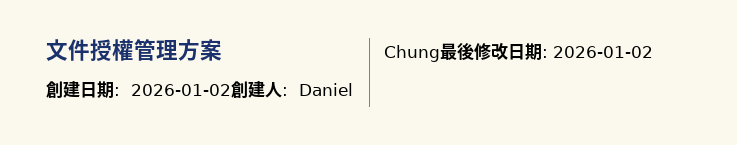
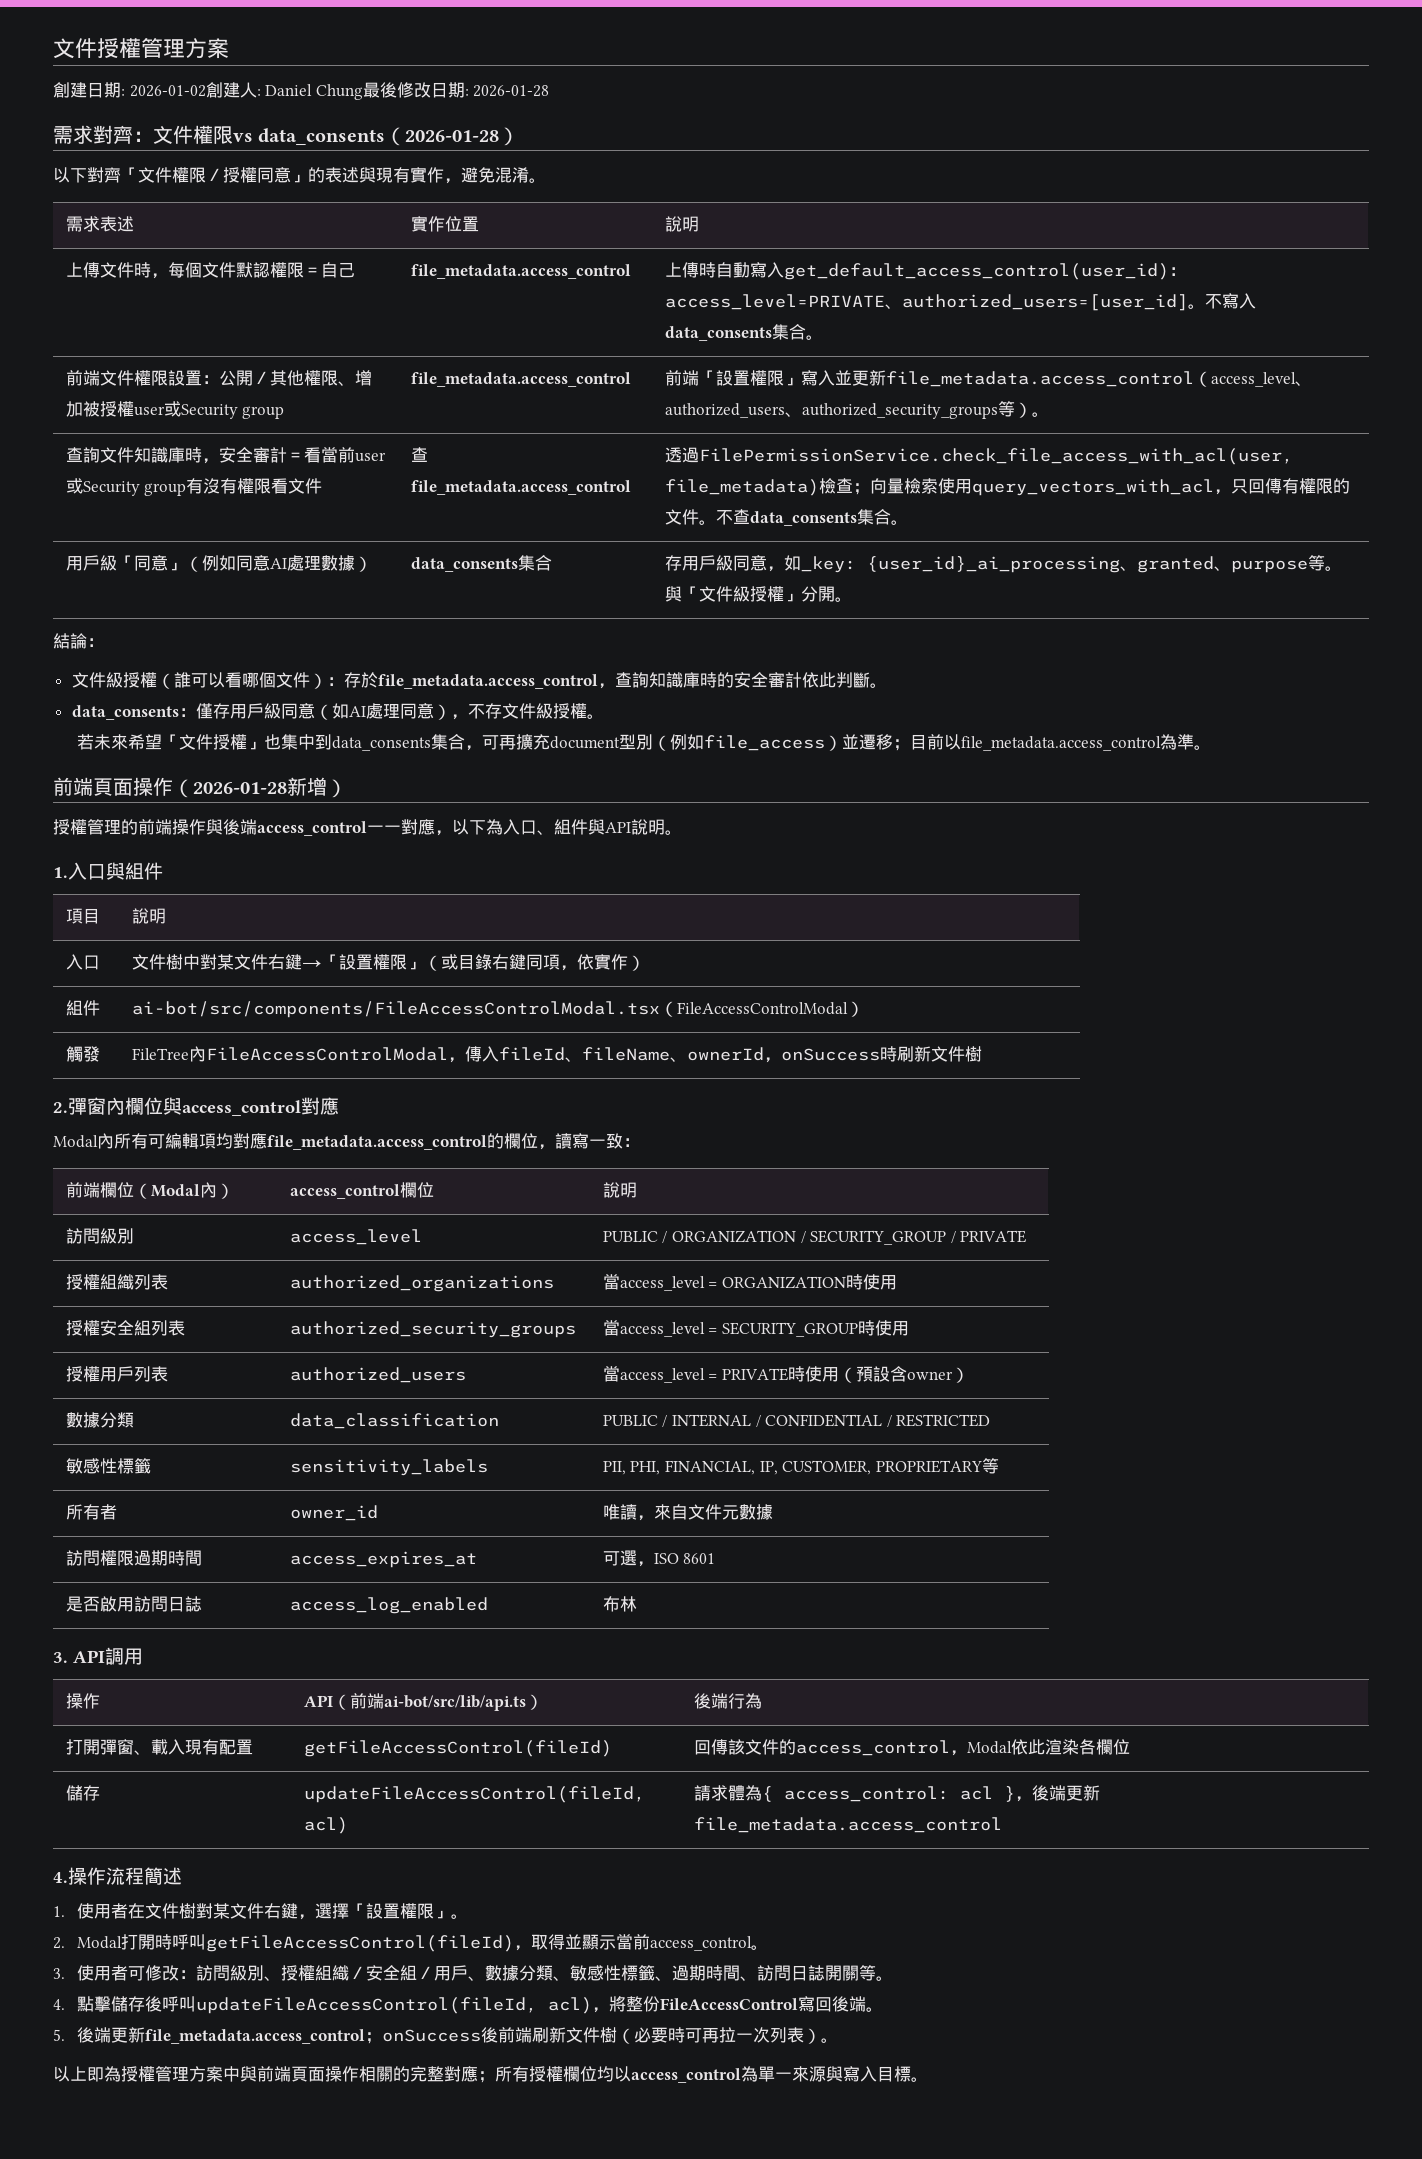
[553,46,653,58] 2026-01-02 -> [473,85,550,97] [53,125,520,146] [53,167,546,184] [65,216,134,232] [410,216,479,232] [664,216,699,232] [65,262,355,279] [410,264,631,279] [664,262,1186,280] [664,293,1256,311] [664,324,823,341] [65,370,372,386] [65,401,285,419] [410,372,631,387] [664,370,1312,387] [664,401,1049,419] [65,447,386,464] [65,478,323,496] [410,447,428,462] [410,480,631,495] [664,447,1293,465] [664,478,1350,496] [664,509,908,526] [65,555,372,572] [410,555,552,572] [664,555,1342,573] [664,586,852,602] [53,633,104,649] [71,672,887,689] [71,703,604,720] [76,734,1211,751] [53,777,347,798] [53,819,682,836] [53,862,163,880] [65,908,100,924] [131,908,166,924] [65,954,100,970] [131,954,645,971] [65,1000,100,1016] [131,1001,864,1018] [65,1046,100,1062] [131,1046,982,1063] [53,1097,339,1116] [53,1133,640,1150] [65,1182,234,1199] [289,1182,434,1199] [602,1182,637,1198] [65,1228,134,1244] [289,1229,422,1245] [602,1230,1027,1245] [65,1274,168,1290] [289,1275,554,1292] [602,1274,898,1291] [65,1320,185,1336] [289,1321,576,1338] [602,1320,910,1337] [65,1366,168,1382] [289,1367,466,1383] [602,1366,970,1383] [65,1412,134,1428] [289,1413,499,1429] [602,1414,991,1427] [65,1458,151,1474] [289,1459,488,1476] [602,1458,999,1475] [65,1504,117,1520] [289,1505,378,1521] [602,1504,773,1521] [65,1550,202,1566] [289,1551,477,1568] [602,1550,716,1567] [65,1596,202,1612] [289,1597,488,1614] [602,1596,637,1612] [53,1647,143,1665] [65,1693,100,1709] [303,1693,543,1711] [693,1693,762,1709] [65,1739,253,1755] [303,1740,612,1757] [693,1739,1130,1756] [65,1785,100,1801] [303,1786,645,1803] [303,1817,348,1834] [693,1785,1100,1802] [693,1817,1002,1833] [53,1867,182,1885] [53,1903,468,1920] [53,1934,768,1952] [53,1965,893,1981] [53,1996,883,2014] [53,2027,838,2044] [53,2066,928,2083] 2026-01-28 // 需求對齊：文件權限vs data_consents（2026-01-28） // 以下對齊「文件權限／授權同意」的表述與現有實作，避免混淆。 // 需求表述 | 實作位置 | 說明 // 上傳文件時，每個文件默認權限＝自己 | file_metadata.access_control | 上傳時自動寫入get_default_access_control(user_id)：access_level=PRIVATE、authorized_users=[user_id]。不寫入data_consents集合。 // 前端文件權限設置：公開／其他權限、增加被授權user或Security group | file_metadata.access_control | 前端「設置權限」寫入並更新file_metadata.access_control（access_level、authorized_users、authorized_security_groups等）。 // 查詢文件知識庫時，安全審計＝看當前user或Security group有沒有權限看文件 | 查file_metadata.access_control | 透過FilePermissionService.check_file_access_with_acl(user, file_metadata)檢查；向量檢索使用query_vectors_with_acl，只回傳有權限的文件。不查data_consents集合。 // 用戶級「同意」（例如同意AI處理數據） | data_consents集合 | 存用戶級同意，如_key: {user_id}_ai_processing、granted、purpose等。與「文件級授權」分開。 // 結論： // 文件級授權（誰可以看哪個文件）：存於file_metadata.access_control，查詢知識庫時的安全審計依此判斷。 // data_consents：僅存用戶級同意（如AI處理同意），不存文件級授權。 // 若未來希望「文件授權」也集中到data_consents集合，可再擴充document型別（例如file_access）並遷移；目前以file_metadata.access_control為準。 // 前端頁面操作（2026-01-28新增） // 授權管理的前端操作與後端access_control一一對應，以下為入口、組件與API說明。 // 1.入口與組件 // 項目 | 說明 // 入口 | 文件樹中對某文件右鍵→「設置權限」（或目錄右鍵同項，依實作） // 組件 | ai-bot/src/components/FileAccessControlModal.tsx（FileAccessControlModal） // 觸發 | FileTree內FileAccessControlModal，傳入fileId、fileName、ownerId，onSuccess時刷新文件樹 // 2.彈窗內欄位與access_control對應 // Modal內所有可編輯項均對應file_metadata.access_control的欄位，讀寫一致： // 前端欄位（Modal內） | access_control欄位 | 說明 // 訪問級別 | access_level | PUBLIC / ORGANIZATION / SECURITY_GROUP / PRIVATE // 授權組織列表 | authorized_organizations | 當access_level = ORGANIZATION時使用 // 授權安全組列表 | authorized_security_groups | 當access_level = SECURITY_GROUP時使用 // 授權用戶列表 | authorized_users | 當access_level = PRIVATE時使用（預設含owner） // 數據分類 | data_classification | PUBLIC / INTERNAL / CONFIDENTIAL / RESTRICTED // 敏感性標籤 | sensitivity_labels | PII, PHI, FINANCIAL, IP, CUSTOMER, PROPRIETARY等 // 所有者 | owner_id | 唯讀，來自文件元數據 // 訪問權限過期時間 | access_expires_at | 可選，ISO 8601 // 是否啟用訪問日誌 | access_log_enabled | 布林 // 3. API調用 // 操作 | API（前端ai-bot/src/lib/api.ts） | 後端行為 // 打開彈窗、載入現有配置 | getFileAccessControl(fileId) | 回傳該文件的access_control，Modal依此渲染各欄位 // 儲存 | updateFileAccessControl(fileId, acl) | 請求體為{ access_control: acl }，後端更新file_metadata.access_control // 4.操作流程簡述 // 1.使用者在文件樹對某文件右鍵，選擇「設置權限」。 // 2. Modal打開時呼叫getFileAccessControl(fileId)，取得並顯示當前access_control。 // 3.使用者可修改：訪問級別、授權組織／安全組／用戶、數據分類、敏感性標籤、過期時間、訪問日誌開關等。 // 4.點擊儲存後呼叫updateFileAccessControl(fileId, acl)，將整份FileAccessControl寫回後端。 // 5.後端更新file_metadata.access_control；onSuccess後前端刷新文件樹（必要時可再拉一次列表）。 // 以上即為授權管理方案中與前端頁面操作相關的完整對應；所有授權欄位均以access_control為單一來源與寫入目標。

